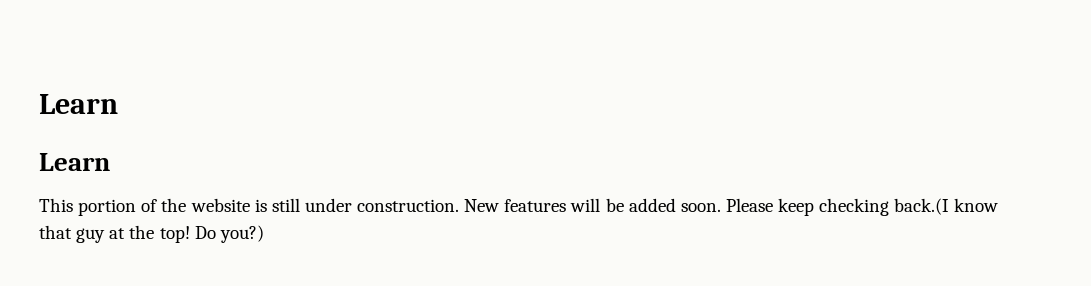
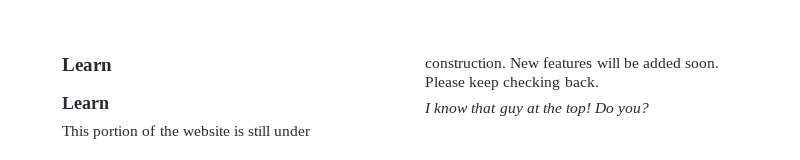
[894,198,950,215] back.(I -> [564,77,599,87] [424,103,431,113] back. // I
[219,225,264,243] you?) -> [616,103,650,116] you?

